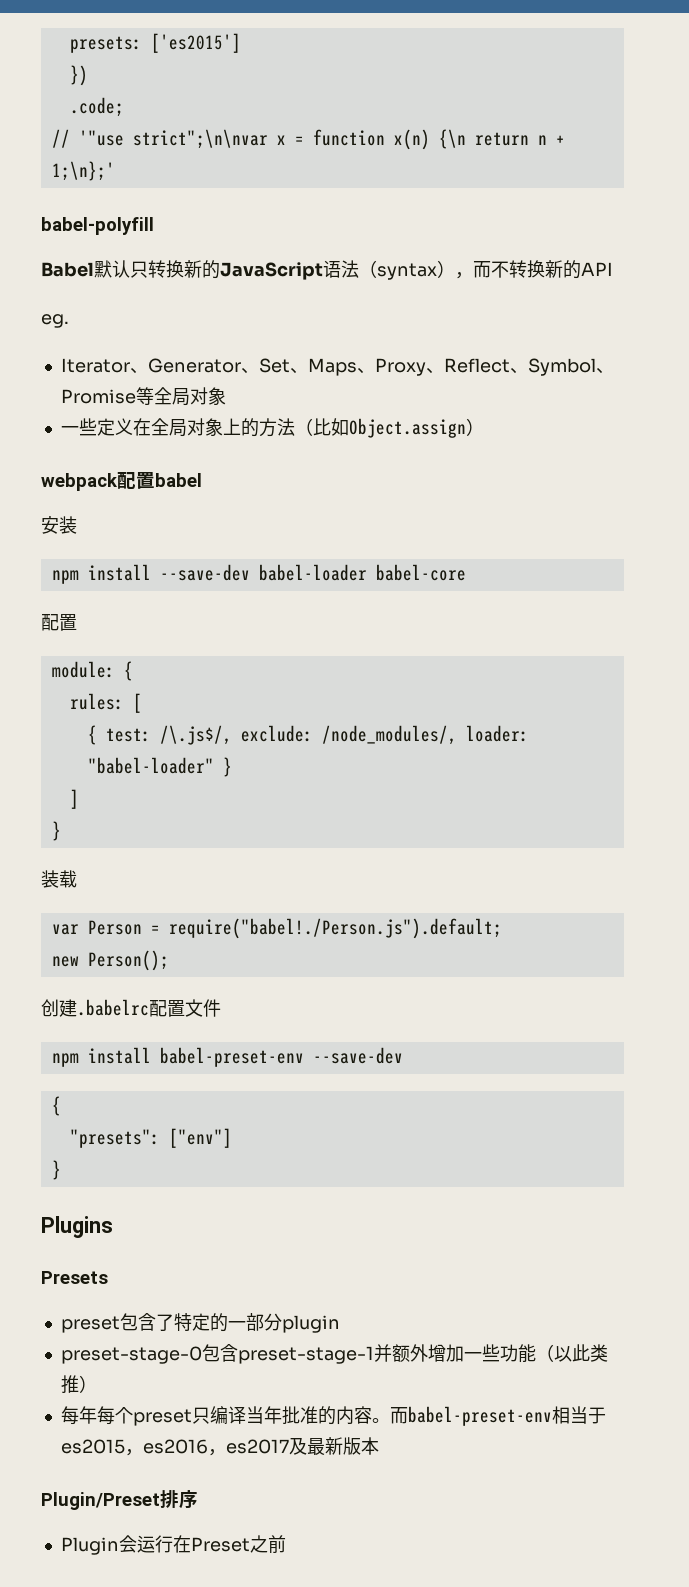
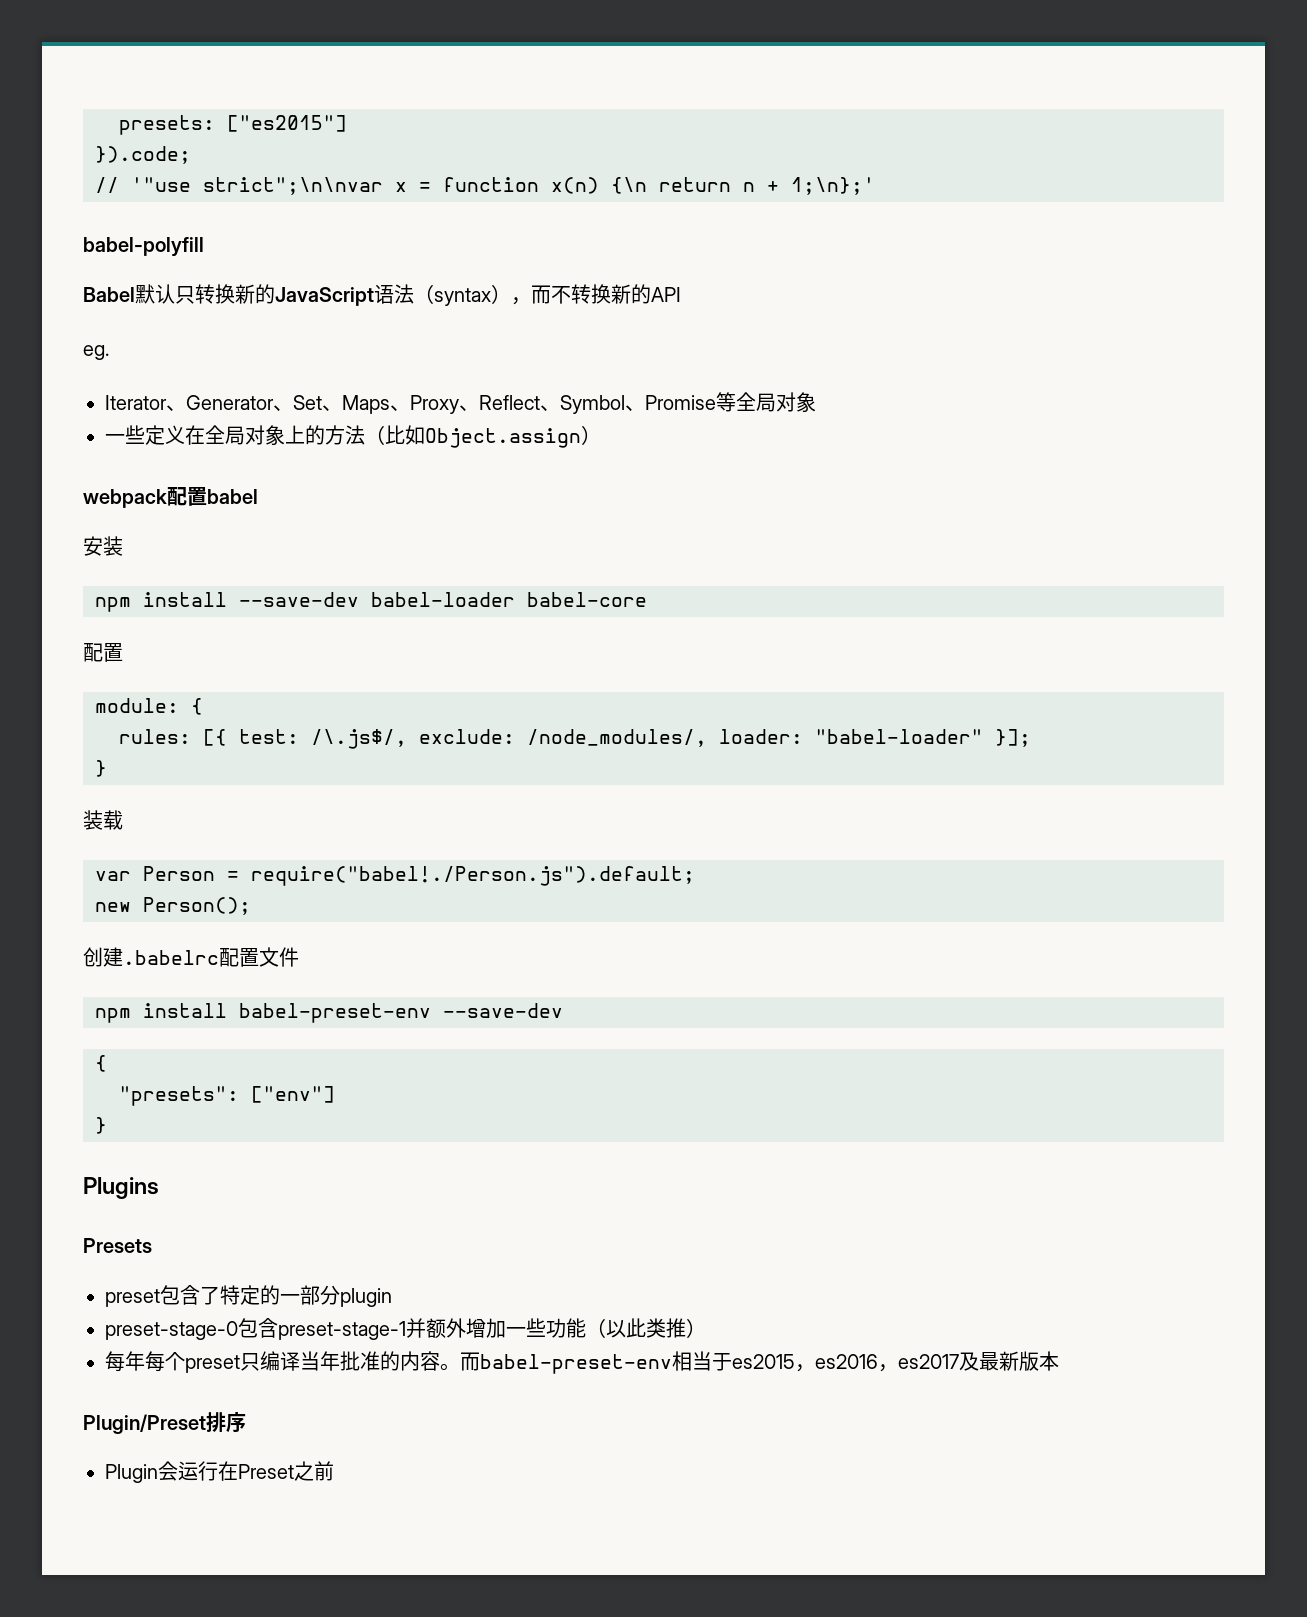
[150,33,241,53] [69,65,88,86] [69,97,124,117] ['es2015'] // }) // .code; -> [227,115,347,132] [95,146,191,164] ["es2015"] // }).code;
[132,693,142,713] [87,725,97,745] [ // { -> [203,729,227,746] [{
[222,757,232,777] [69,789,79,809] } // ] -> [995,729,1031,747] }];

